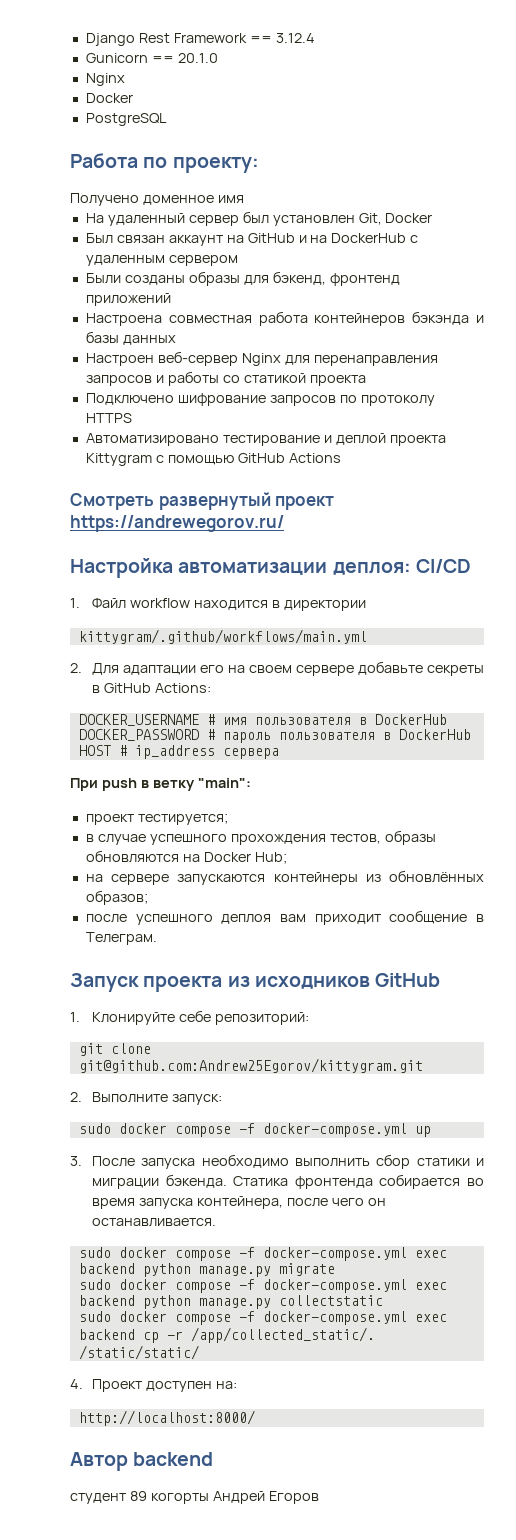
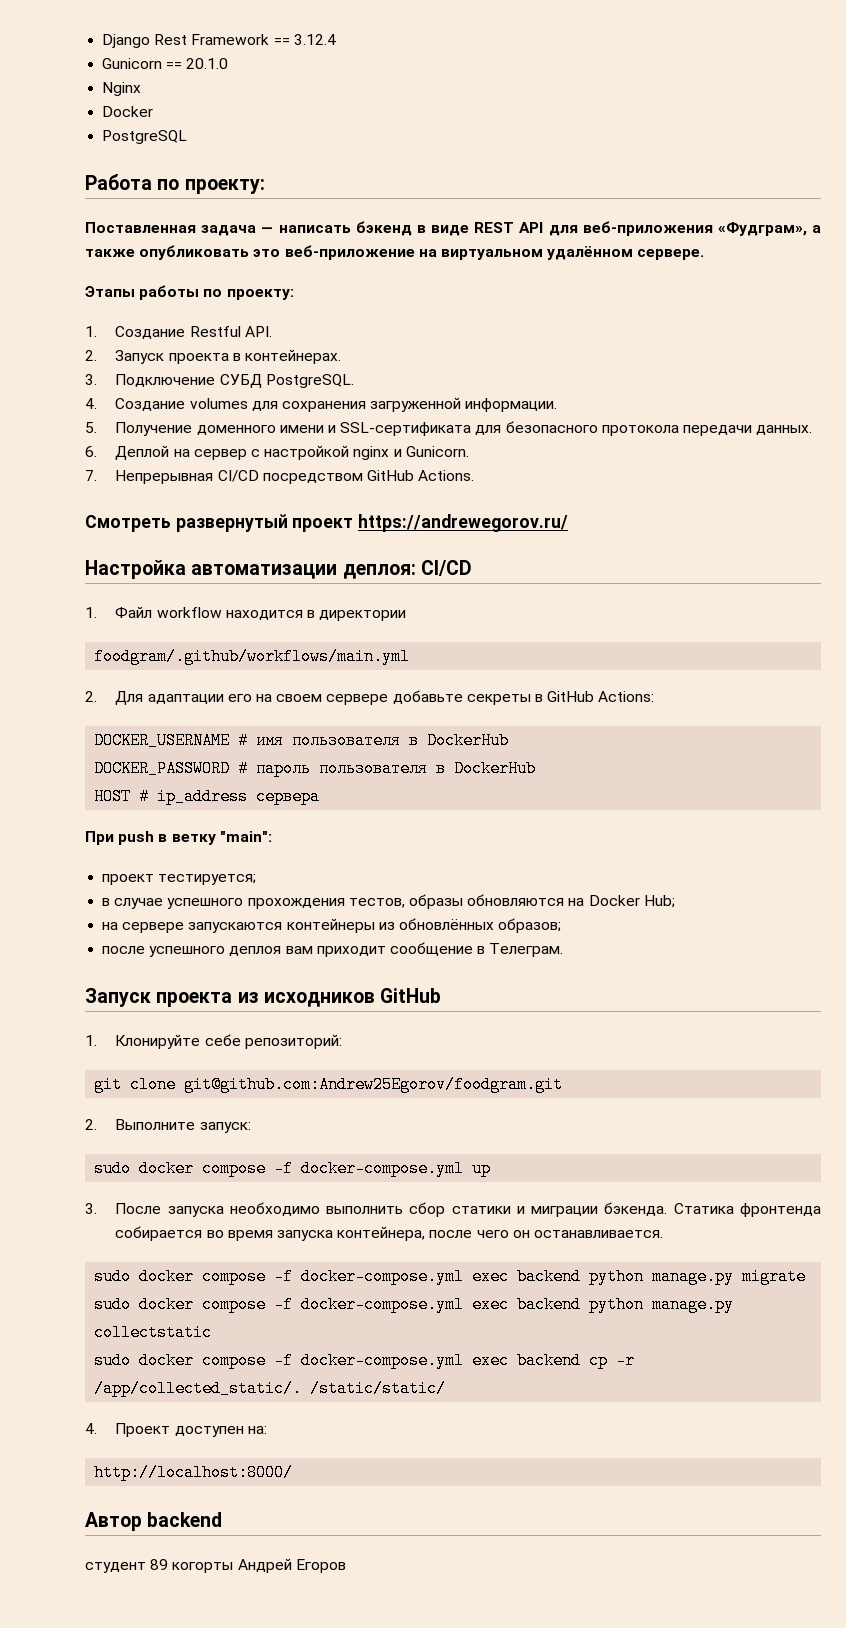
[70,193,244,206] [85,211,433,226] [85,233,419,246] [85,255,238,266] [85,271,400,286] [85,293,171,306] [85,311,484,326] [85,331,176,345] [85,351,438,366] [85,371,366,386] [85,393,435,406] [85,413,132,423] [85,433,446,446] [85,453,341,466] Получено доменное имя // На удаленный сервер был установлен Git, Docker // Был связан аккаунт на GitHub и на DockerHub с удаленным сервером // Были созданы образы для бэкенд, фронтенд приложений // Настроена совместная работа контейнеров бэкэнда и базы данных // Настроен веб-сервер Nginx для перенаправления запросов и работы со статикой проекта // Подключено шифрование запросов по протоколу HTTPS // Автоматизировано тестирование и деплой проекта Kittygram с помощью GitHub Actions -> [85,221,821,236] [85,245,705,260] [85,285,294,300] [85,326,272,339] [85,349,341,364] [85,374,354,388] [85,397,558,412] [85,421,813,436] [85,445,469,460] [85,470,475,484] Поставленная задача — написать бэкенд в виде REST API для веб-приложения «Фудграм», а также опубликовать это веб-приложение на виртуальном удалённом сервере. // Этапы работы по проекту: // 1. Создание Restful API. // 2. Запуск проекта в контейнерах. // 3. Подключение СУБД PostgreSQL. // 4. Создание volumes для сохранения загруженной информации. // 5. Получение доменного имени и SSL-сертификата для безопасного протокола передачи данных. // 6. Деплой на сервер с настройкой nginx и Gunicorn. // 7. Непрерывная CI/CD посредством GitHub Actions.
[78,629,367,644] kittygram/.github/workflows/main.yml -> [94,648,411,665] foodgram/.github/workflows/main.yml
[78,1058,423,1073] git@github.com:Andrew25Egorov/kittygram.git -> [184,1076,564,1093] git@github.com:Andrew25Egorov/foodgram.git

